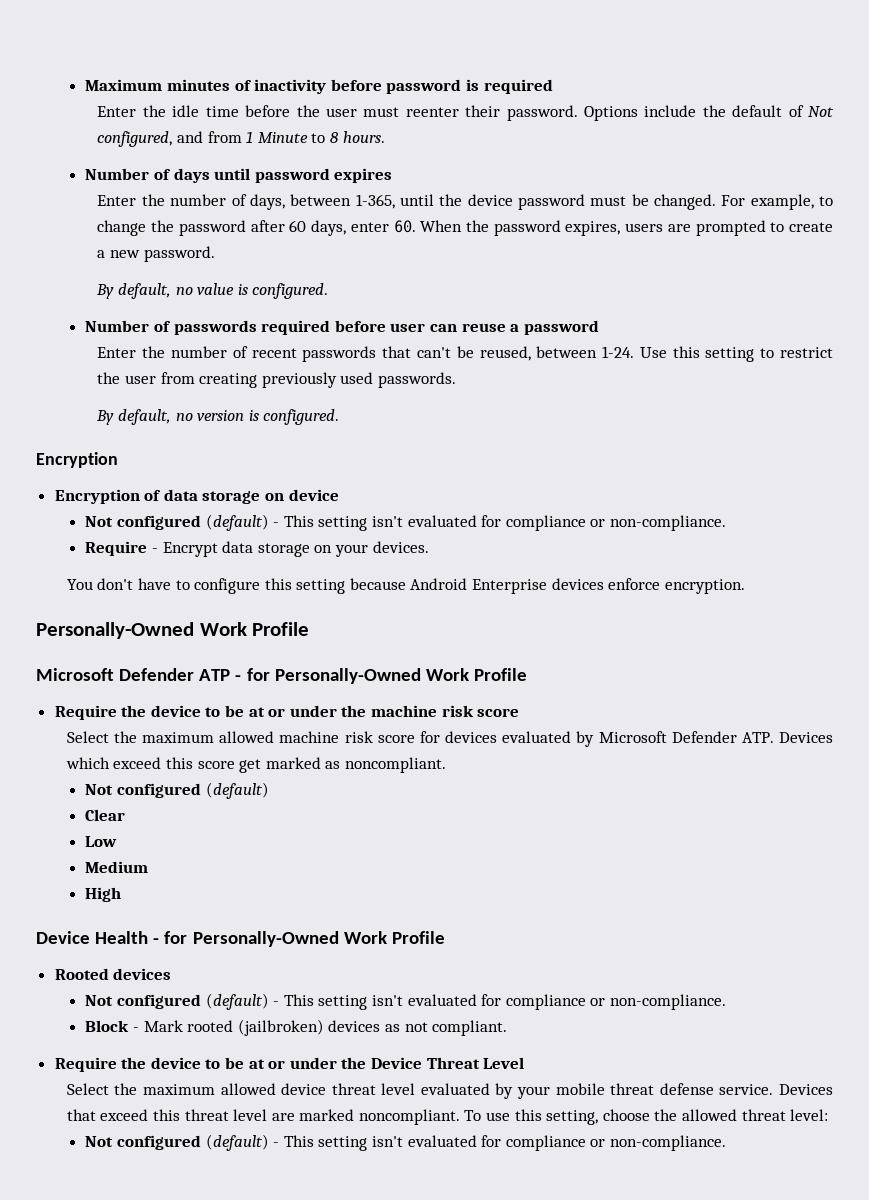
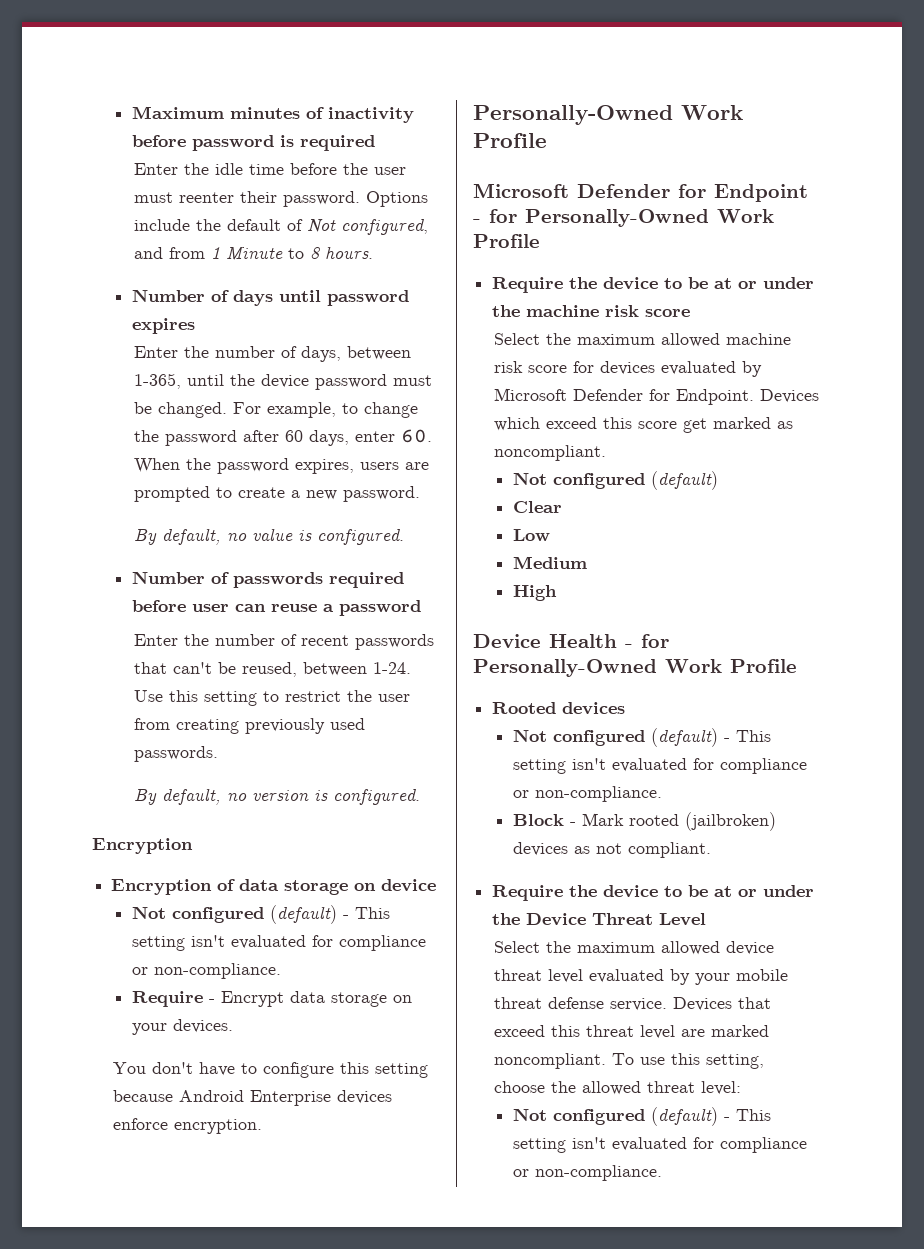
[199,669,231,681] ATP -> [678,184,808,202] for Endpoint
[741,732,774,743] ATP. -> [648,389,754,405] for Endpoint.

